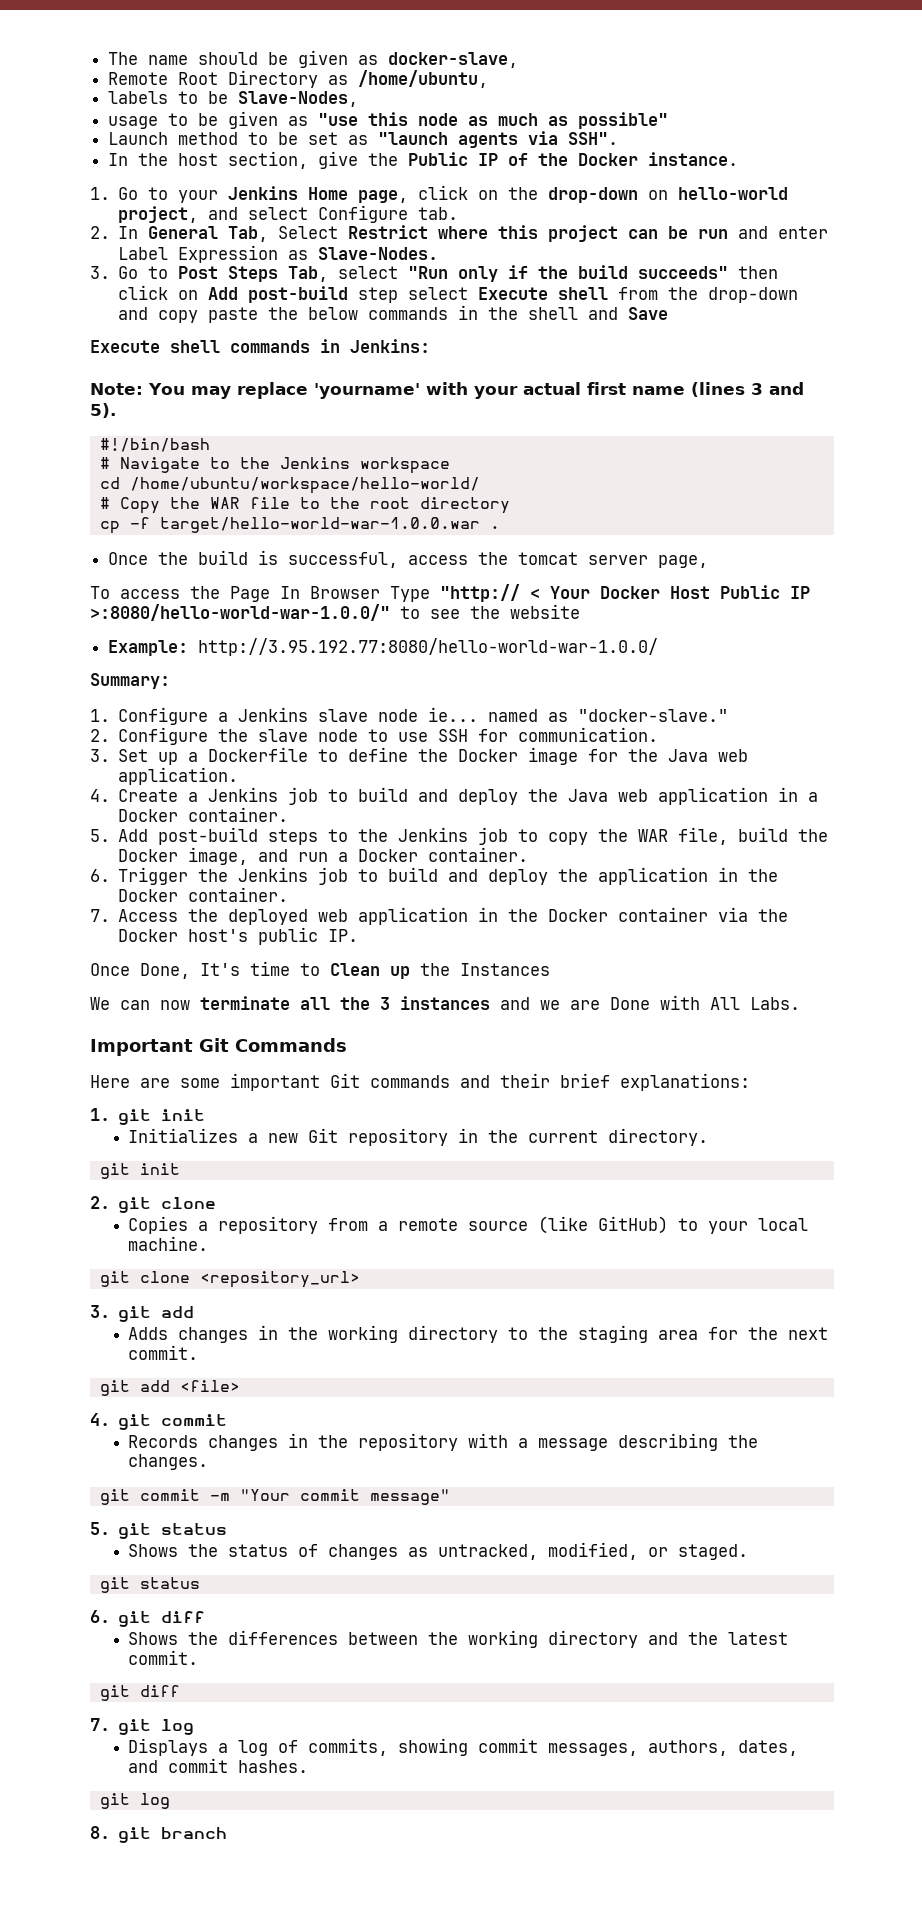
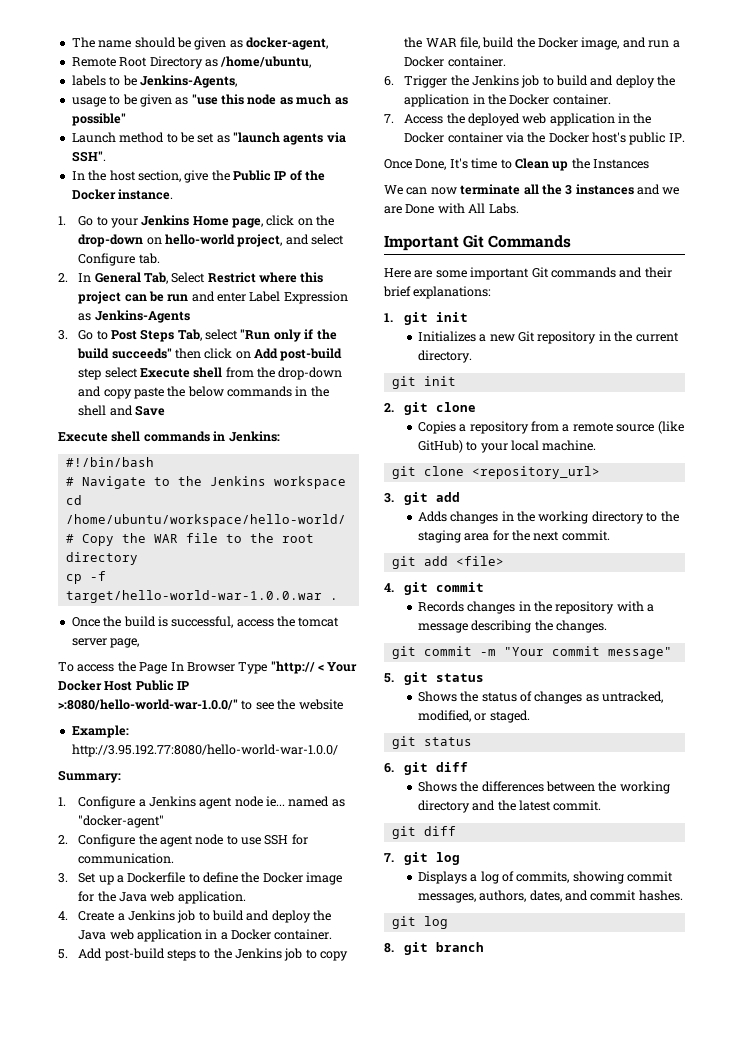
[388,52,519,68] docker-slave, -> [246,37,328,50] docker-agent,
[238,91,359,107] Slave-Nodes, -> [139,75,237,88] Jenkins-Agents,
[318,247,439,260] Slave-Nodes. -> [94,310,190,323] Jenkins-Agents
[90,382,804,399] [90,403,116,418] // Note: You may replace 'yourname' with your actual first name (lines 3 and 5). -> (280, 436) none
[318,709,369,722] slave -> [199,797,233,809] agent
[578,709,729,722] "docker-slave." -> [78,815,165,828] "docker-agent"
[258,729,309,742] slave -> [159,835,193,847] agent

